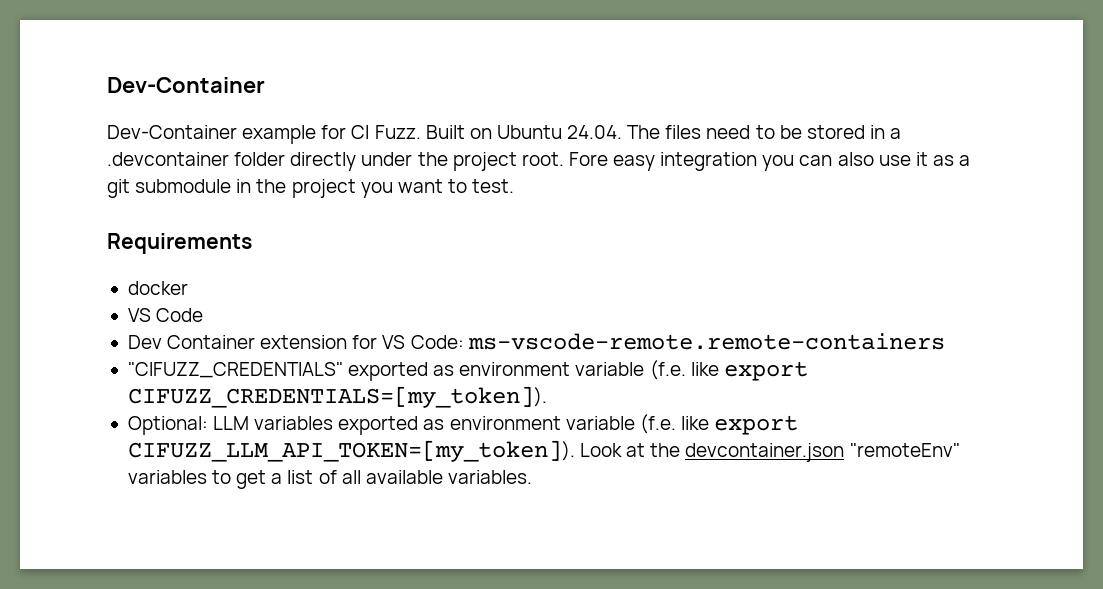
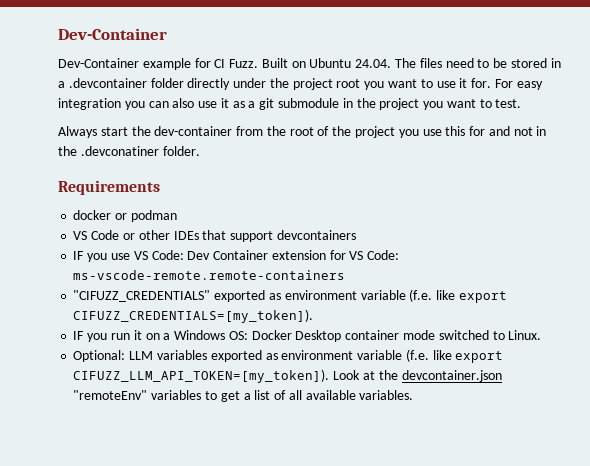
[521,152,608,166] root. Fore -> [336,78,513,90] root you want to use it for. For
(515, 186) none -> [58,126,547,138] [58,146,200,156] // Always start the dev-container from the root of the project you use this for and not in the .devconatiner folder.
(188, 288) none -> [115,210,177,222] or podman
(204, 315) // -> [122,230,356,242] [73,250,184,262] or other IDEs that support devcontainers // IF you use VS Code:
(547, 397) none -> [73,330,542,342] // IF you run it on a Windows OS: Docker Desktop container mode switched to Linux.

